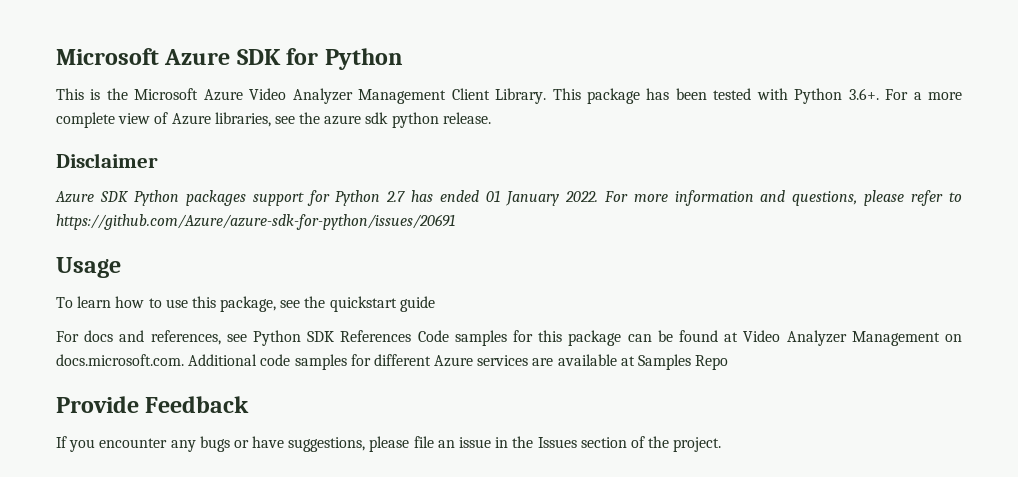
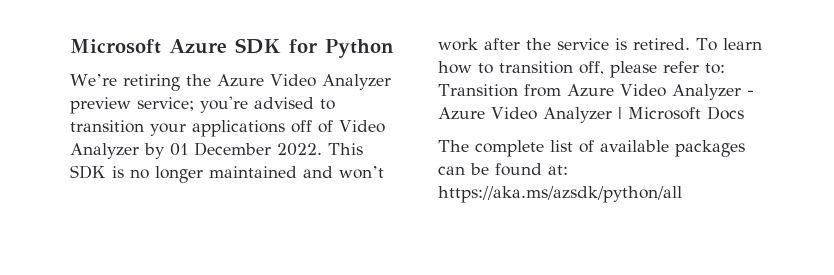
[56,88,963,104] [56,112,491,128] [56,153,158,168] [55,190,962,206] [56,214,455,230] [56,257,121,278] [56,296,435,312] [56,330,963,346] [56,354,729,370] [56,396,250,413] [56,436,722,452] This is the Microsoft Azure Video Analyzer Management Client Library. This package has been tested with Python 3.6+. For a more complete view of Azure libraries, see the azure sdk python release. // Disclaimer // Azure SDK Python packages support for Python 2.7 has ended 01 January 2022. For more information and questions, please refer to https://github.com/Azure/azure-sdk-for-python/issues/20691 // Usage // To learn how to use this package, see the quickstart guide // For docs and references, see Python SDK References Code samples for this package can be found at Video Analyzer Management on docs.microsoft.com. Additional code samples for different Azure services are available at Samples Repo // Provide Feedback // If you encounter any bugs or have suggestions, please file an issue in the Issues section of the project. -> [70,74,391,91] [70,96,335,114] [70,120,385,137] [70,142,363,159] [70,165,384,183] [438,38,762,51] [438,61,725,78] [438,84,754,100] [438,106,744,123] [438,140,745,157] [438,163,568,176] [438,186,682,203] We’re retiring the Azure Video Analyzer preview service; you're advised to transition your applications off of Video Analyzer by 01 December 2022. This SDK is no longer maintained and won’t work after the service is retired. To learn how to transition off, please refer to: Transition from Azure Video Analyzer - Azure Video Analyzer | Microsoft Docs // The complete list of available packages can be found at: https://aka.ms/azsdk/python/all

